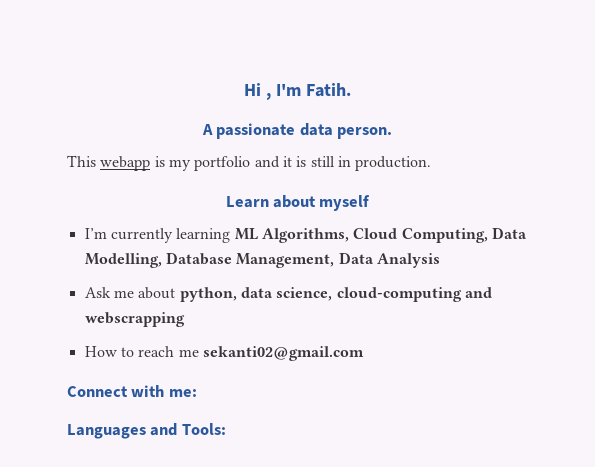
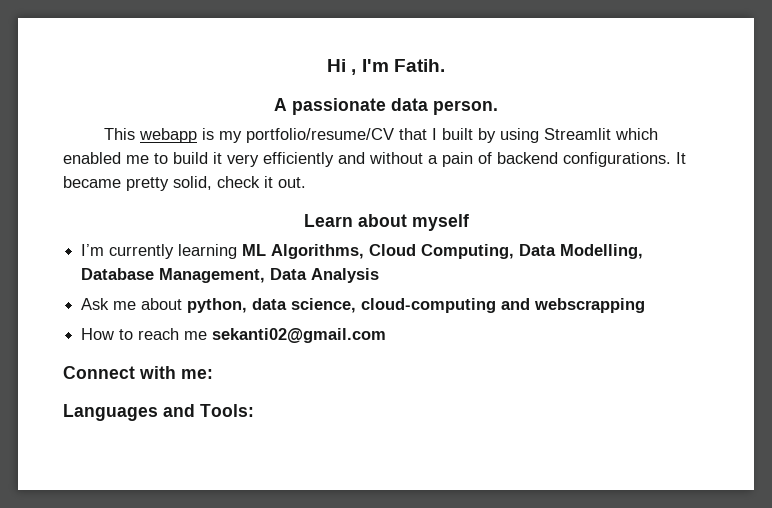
[194,156,432,171] portfolio and it is still in production. -> [245,128,658,143] [63,152,686,167] [63,176,306,191] portfolio/resume/CV that I built by using Streamlit which enabled me to build it very efficiently and without a pain of backend configurations. It became pretty solid, check it out.

